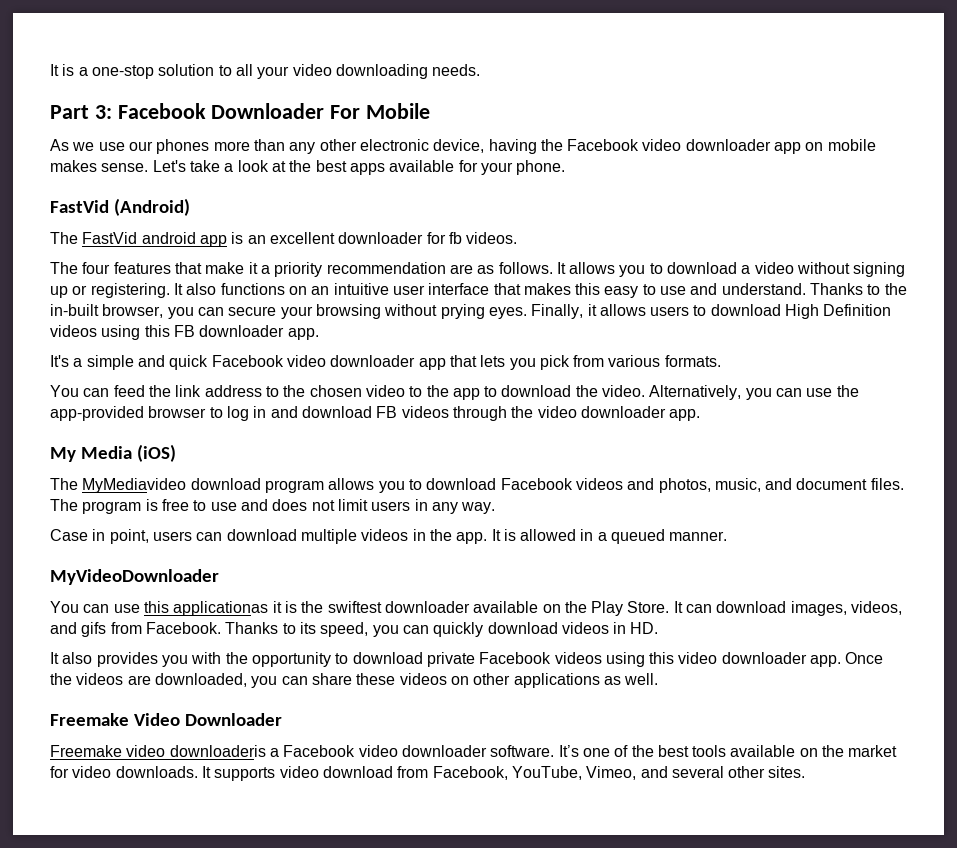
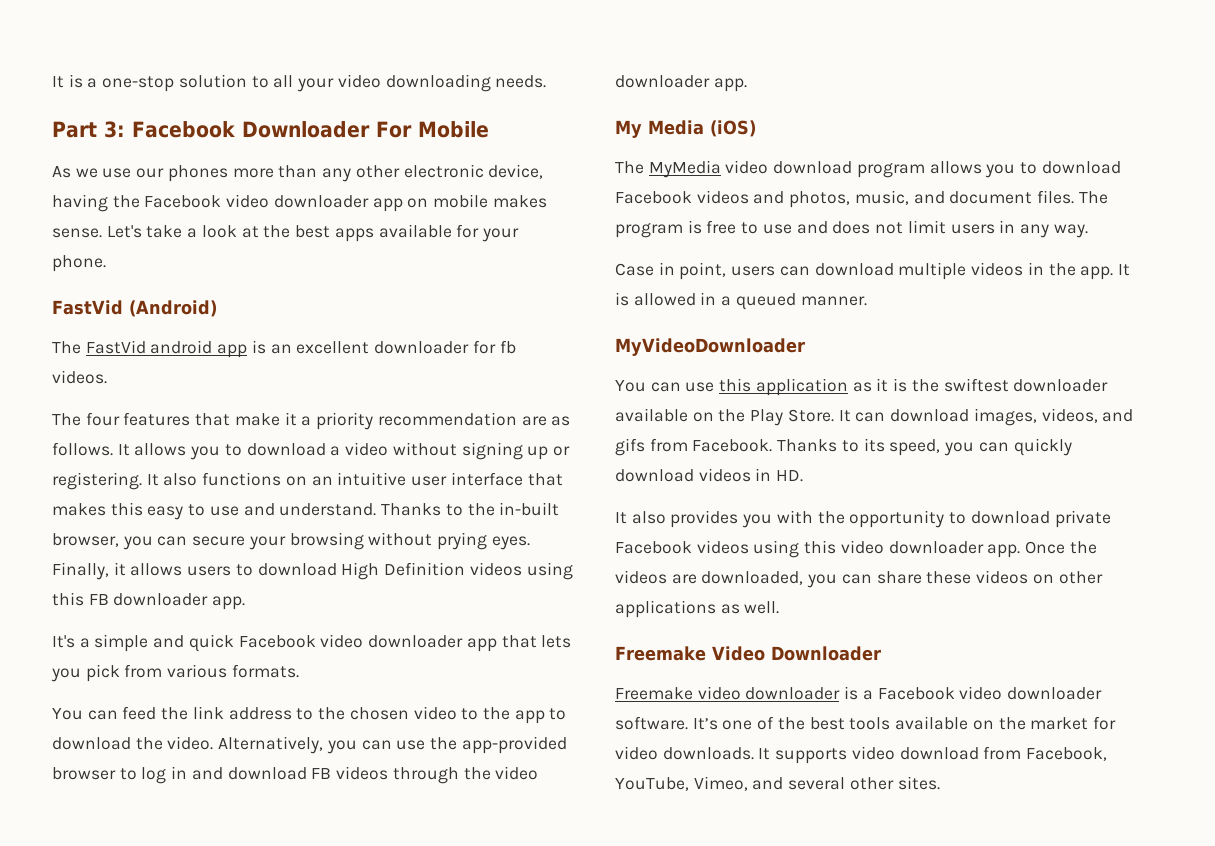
[82,478,187,493] MyMediavideo -> [648,160,769,178] MyMedia video
[173,601,269,616] applicationas -> [755,378,872,396] application as
[169,745,266,757] downloaderis -> [745,686,859,700] downloader is

